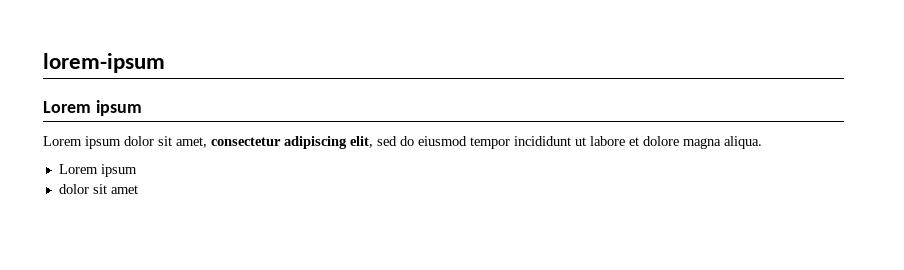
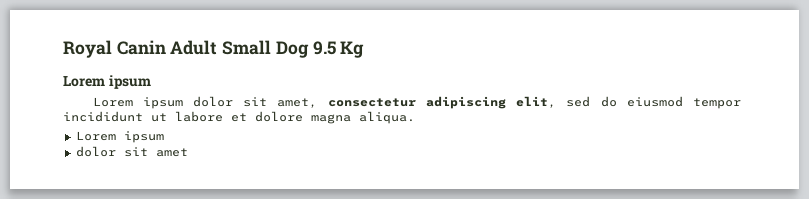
[43,53,165,73] lorem-ipsum -> [63,40,365,58] Royal Canin Adult Small Dog 9.5 Kg

